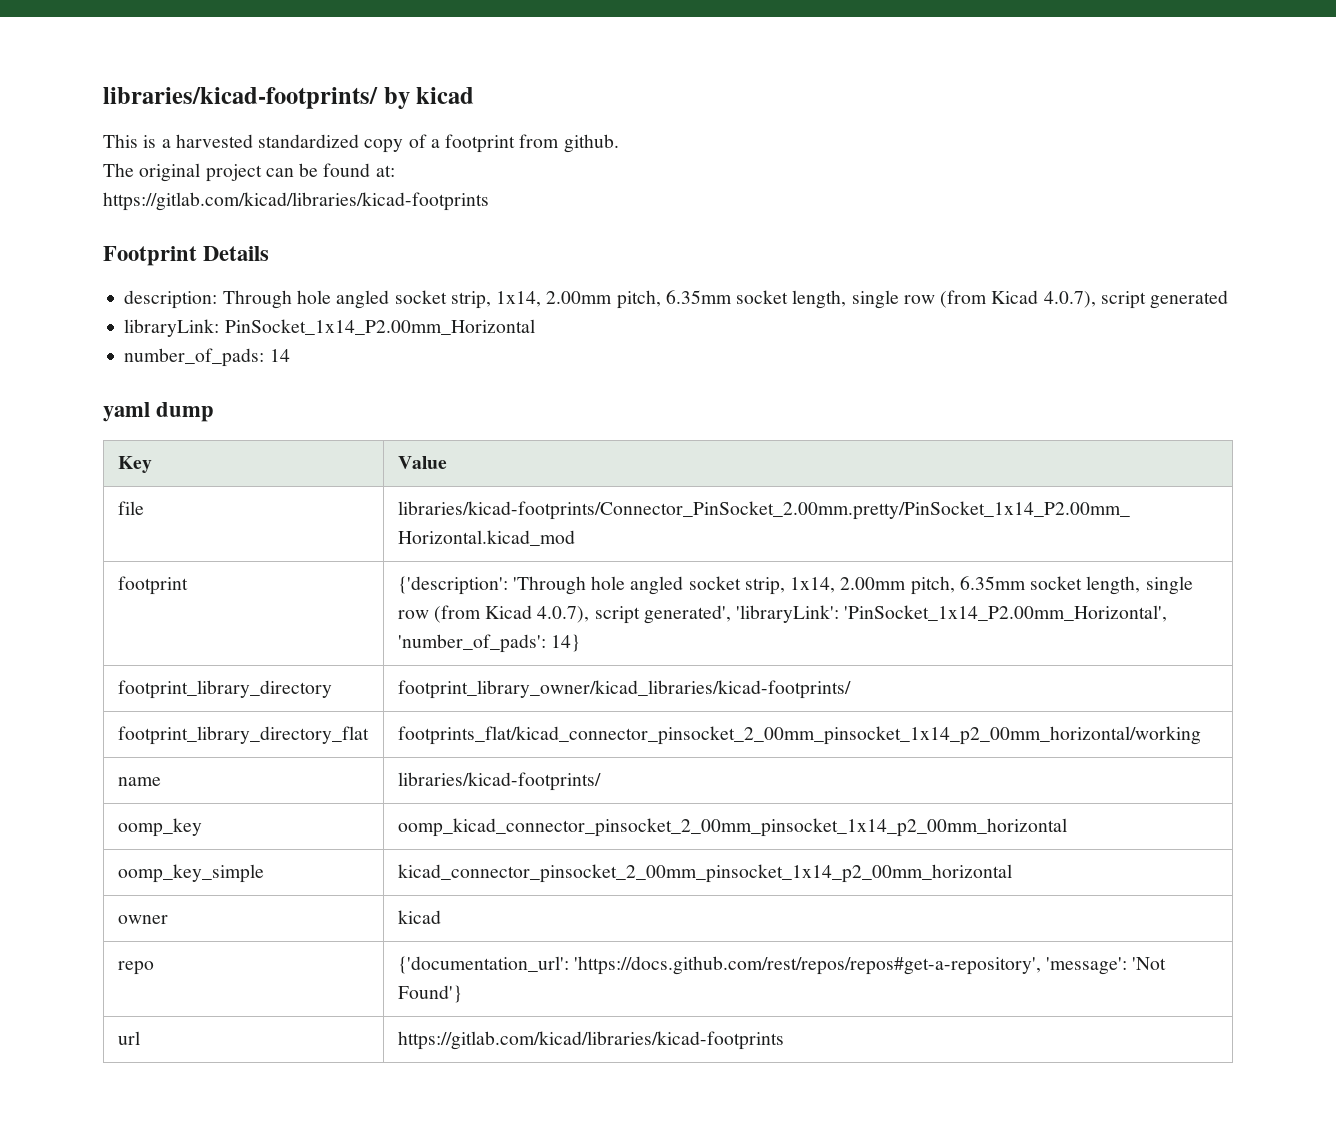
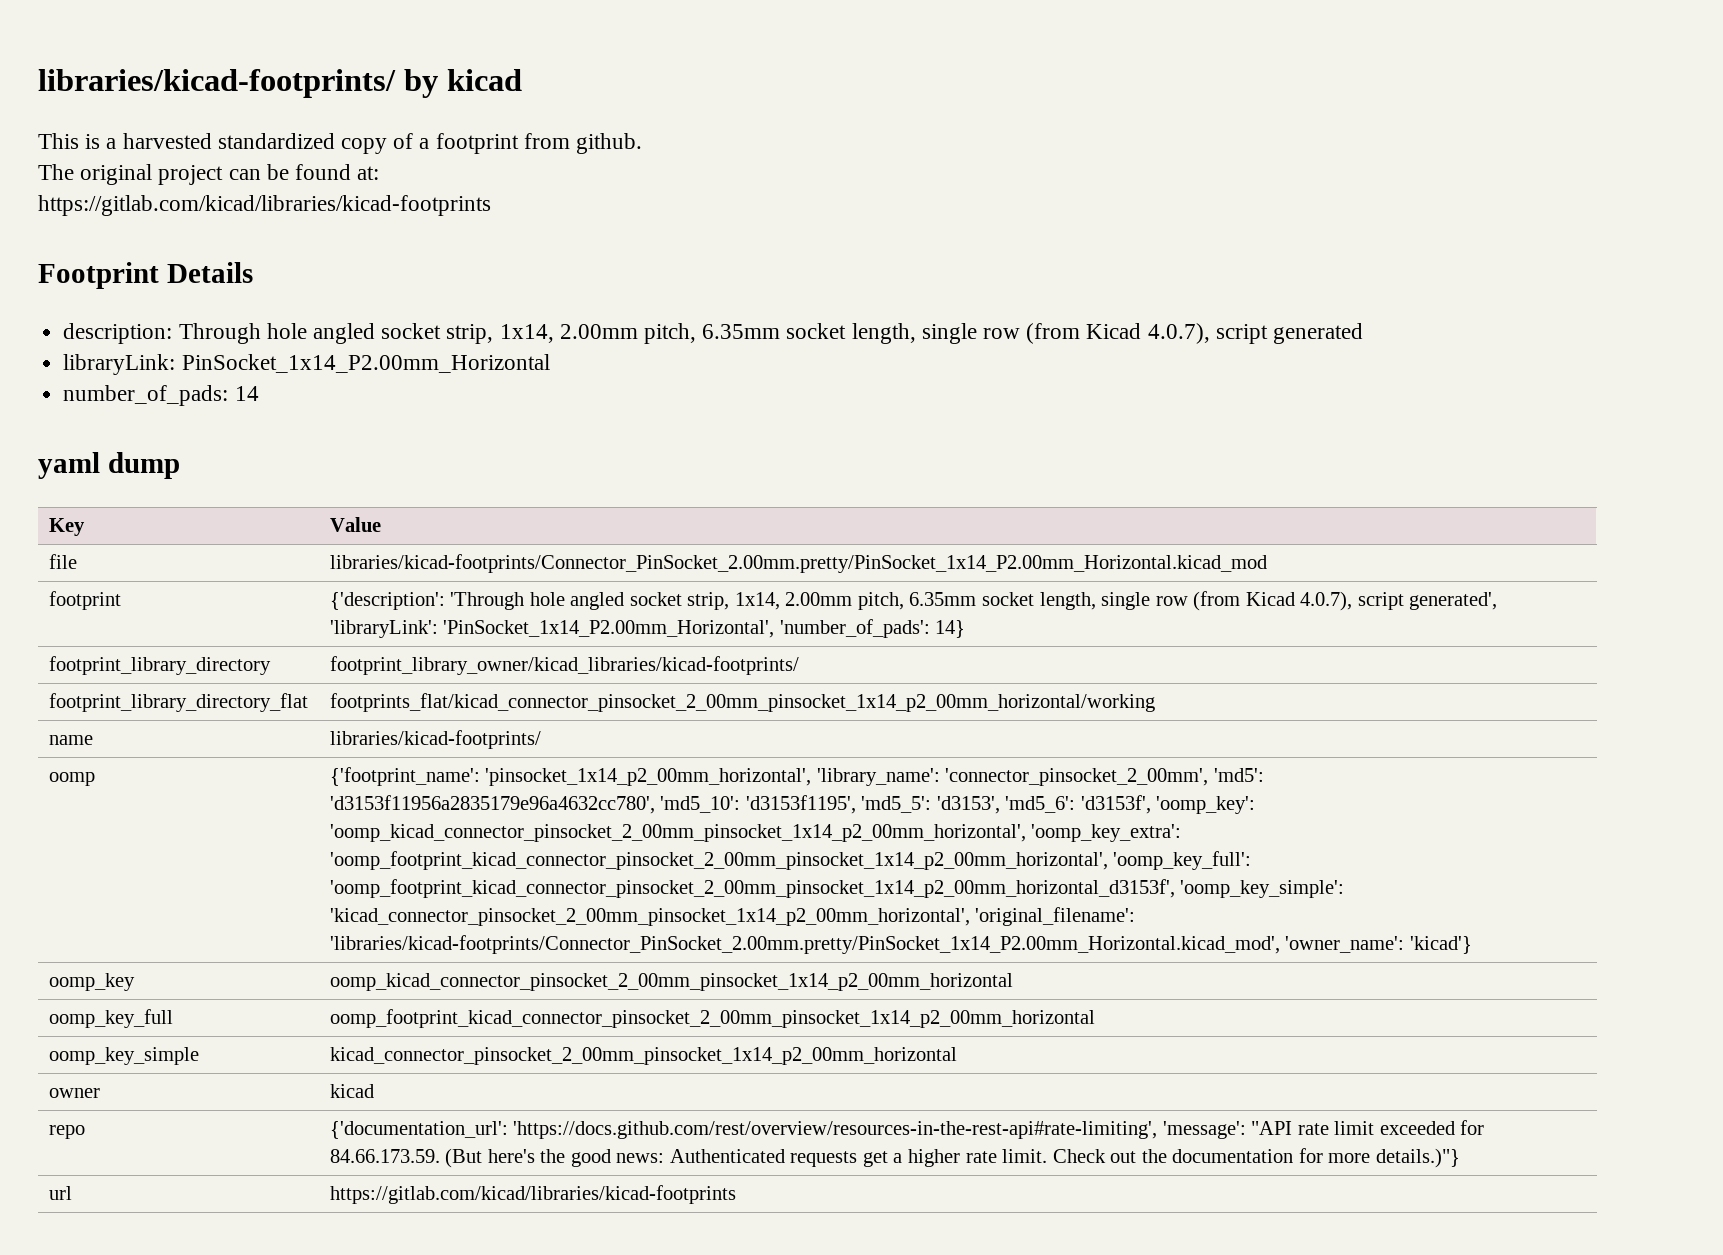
(601, 781) none -> [48,772,95,786] [329,767,1264,786] [329,795,1256,814] [329,824,1182,842] [329,851,1252,870] [329,879,1345,898] [329,907,1136,926] [329,935,1472,954] // oomp | {'footprint_name': 'pinsocket_1x14_p2_00mm_horizontal', 'library_name': 'connector_pinsocket_2_00mm', 'md5': 'd3153f11956a2835179e96a4632cc780', 'md5_10': 'd3153f1195', 'md5_5': 'd3153', 'md5_6': 'd3153f', 'oomp_key': 'oomp_kicad_connector_pinsocket_2_00mm_pinsocket_1x14_p2_00mm_horizontal', 'oomp_key_extra': 'oomp_footprint_kicad_connector_pinsocket_2_00mm_pinsocket_1x14_p2_00mm_horizontal', 'oomp_key_full': 'oomp_footprint_kicad_connector_pinsocket_2_00mm_pinsocket_1x14_p2_00mm_horizontal_d3153f', 'oomp_key_simple': 'kicad_connector_pinsocket_2_00mm_pinsocket_1x14_p2_00mm_horizontal', 'original_filename': 'libraries/kicad-footprints/Connector_PinSocket_2.00mm.pretty/PinSocket_1x14_P2.00mm_Horizontal.kicad_mod', 'owner_name': 'kicad'}
(1067, 827) none -> [48,1009,173,1028] [329,1009,1095,1028] // oomp_key_full | oomp_footprint_kicad_connector_pinsocket_2_00mm_pinsocket_1x14_p2_00mm_horizontal
[573,956,1167,975] [397,985,462,1003] 'https://docs.github.com/rest/repos/repos#get-a-repository', 'message': 'Not Found'} -> [513,1120,1485,1139] [329,1148,1460,1168] 'https://docs.github.com/rest/overview/resources-in-the-rest-api#rate-limiting', 'message': "API rate limit exceeded for 84.66.173.59. (But here's the good news: Authenticated requests get a higher rate limit. Check out the documentation for more details.)"}

